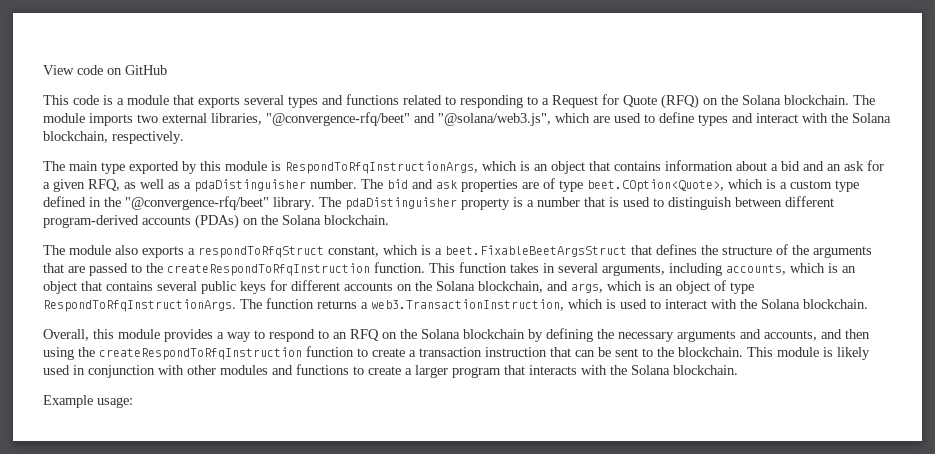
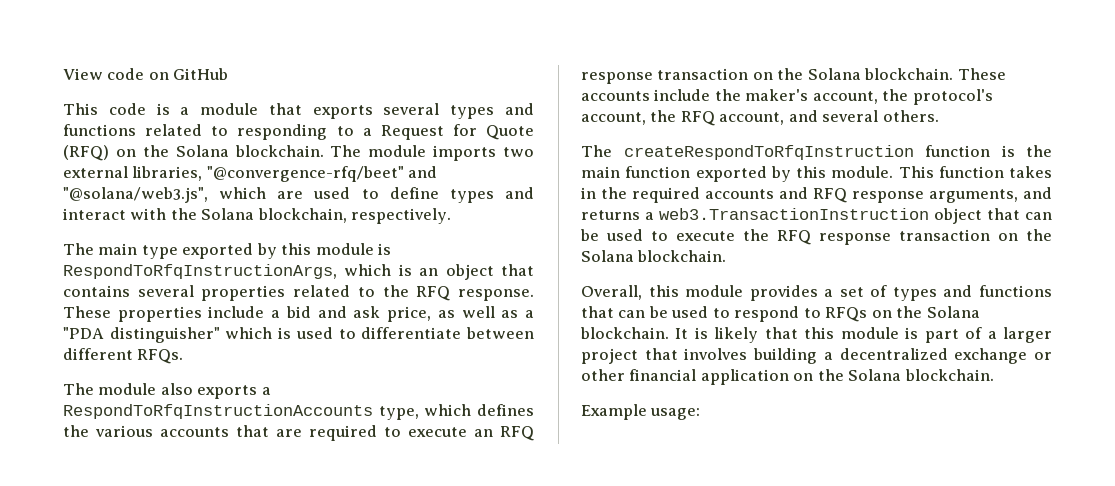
[665,160,884,171] [43,178,859,192] [43,196,732,210] information about a bid and an ask for a given RFQ, as well as a pdaDistinguisher number. The bid and ask properties are of type beet.COption<Quote>, which is a custom type defined in the "@convergence-rfq/beet" library. The pdaDistinguisher property is a number that is used to distinguish -> [137,285,534,301] [63,306,535,322] [63,327,462,343] several properties related to the RFQ response. These properties include a bid and ask price, as well as a "PDA distinguisher" which is used to differentiate
[43,214,389,229] program-derived accounts (PDAs) on the Solana blockchain. -> [137,349,184,364] RFQs.
[198,244,872,258] [43,262,856,276] [43,280,754,294] [43,298,737,312] respondToRfqStruct constant, which is a beet.FixableBeetArgsStruct that defines the structure of the arguments that are passed to the createRespondToRfqInstruction function. This function takes in several arguments, including accounts, which is an object that contains several public keys for different accounts on the Solana blockchain, and args, which is an object of type RespondToRfqInstructionArgs. The function returns a web3.TransactionInstruction, which is used to interact with -> [63,404,534,420] [63,425,534,441] [581,68,1006,84] [581,89,993,105] [581,110,939,126] [581,145,1052,160] [581,166,1052,182] [581,187,1052,203] [581,208,1052,224] [580,229,1018,245] RespondToRfqInstructionAccounts type, which defines the various accounts that are required to execute an RFQ response transaction on the Solana blockchain. These accounts include the maker's account, the protocol's account, the RFQ account, and several others. // The createRespondToRfqInstruction function is the main function exported by this module. This function takes in the required accounts and RFQ response arguments, and returns a web3.TransactionInstruction object that can be used to execute the RFQ response transaction on
[227,332,251,342] way -> [839,285,1052,301] [581,306,709,318] set of types and functions that can be used
[333,328,870,342] [43,346,870,360] [43,364,607,378] an RFQ on the Solana blockchain by defining the necessary arguments and accounts, and then using the createRespondToRfqInstruction function to create a transaction instruction that can be sent to the blockchain. This module is likely used in conjunction with other modules and functions to create a larger program that interacts with -> [825,306,980,322] [580,327,1052,343] [581,348,1052,364] [581,369,814,385] RFQs on the Solana blockchain. It is likely that this module is part of a larger project that involves building a decentralized exchange or other financial application on

